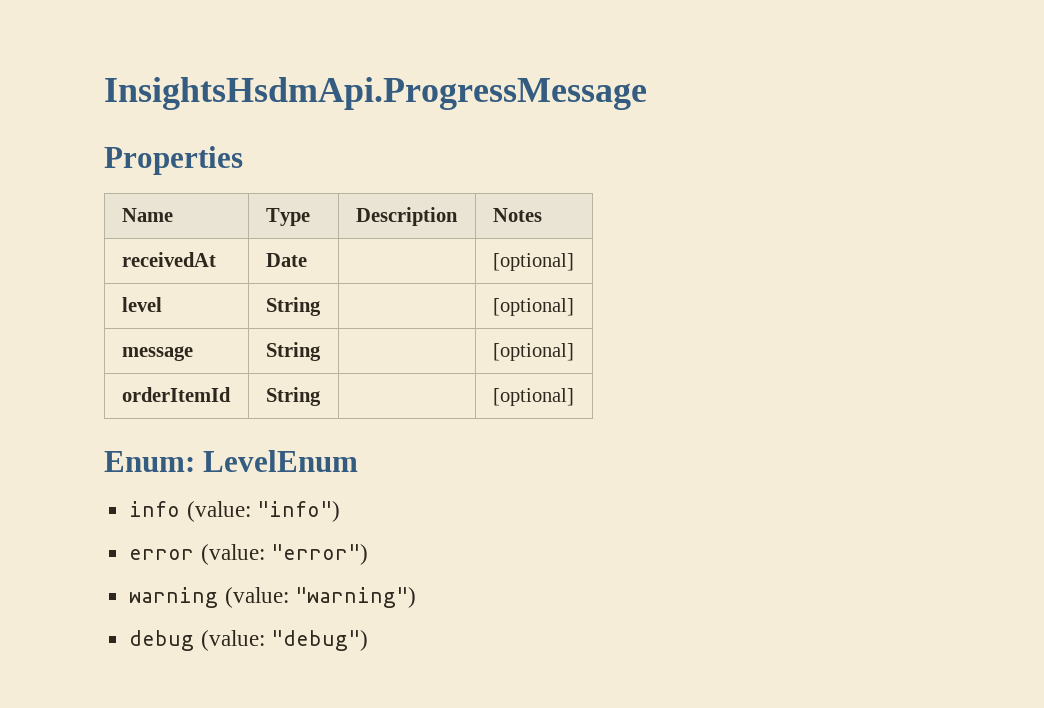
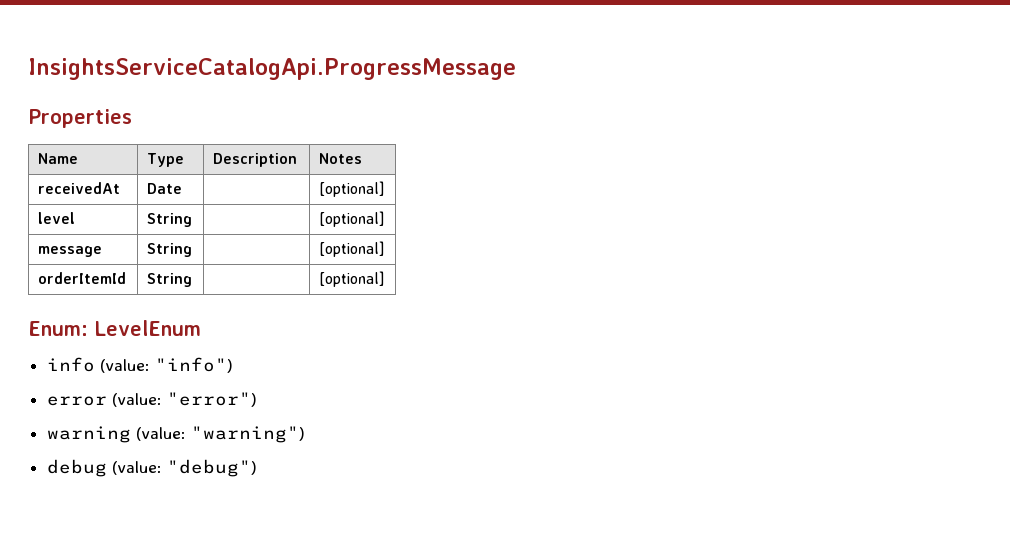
[104,77,647,110] InsightsHsdmApi.ProgressMessage -> [28,58,516,80] InsightsServiceCatalogApi.ProgressMessage

